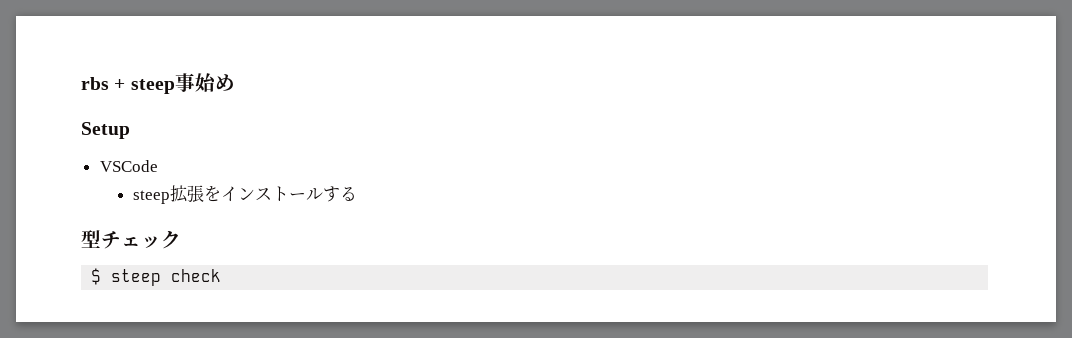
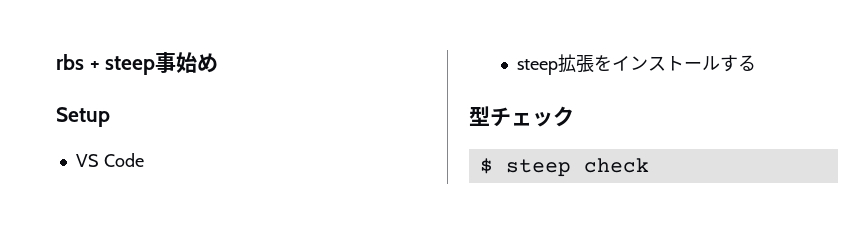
[99,160,158,172] VSCode -> [75,153,144,167] VS Code

